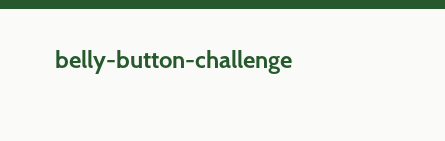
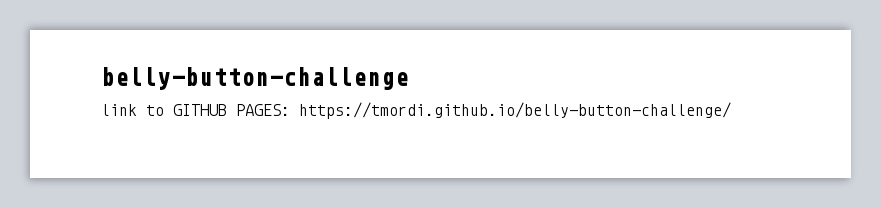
(292, 62) none -> [101,102,731,119] // link to GITHUB PAGES: https://tmordi.github.io/belly-button-challenge/

